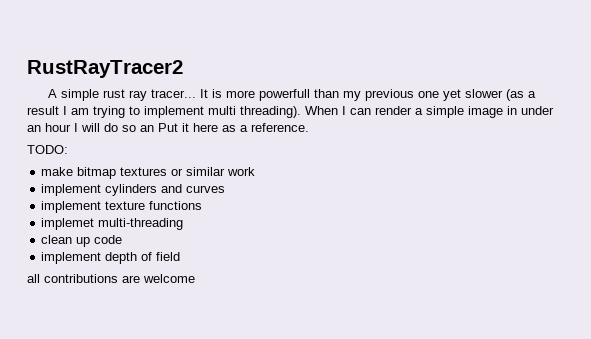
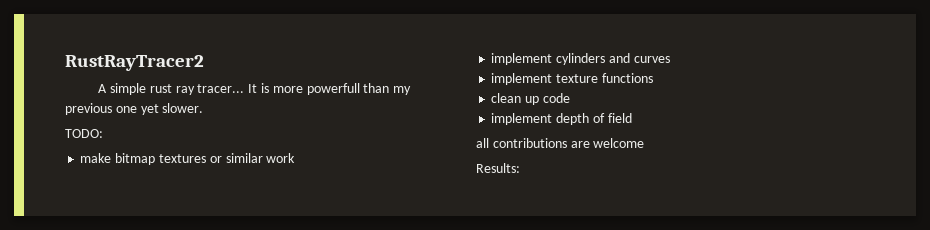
[465,89,537,101] [27,106,554,118] [27,123,309,132] slower (as a result I am trying to implement multi threading). When I can render a simple image in under an hour I will do so an Put it here as a reference. -> [162,103,204,113] slower.
[41,218,184,230] // implemet multi-threading -> (653, 78) none
(195, 278) none -> [476,163,520,173] // Results:

